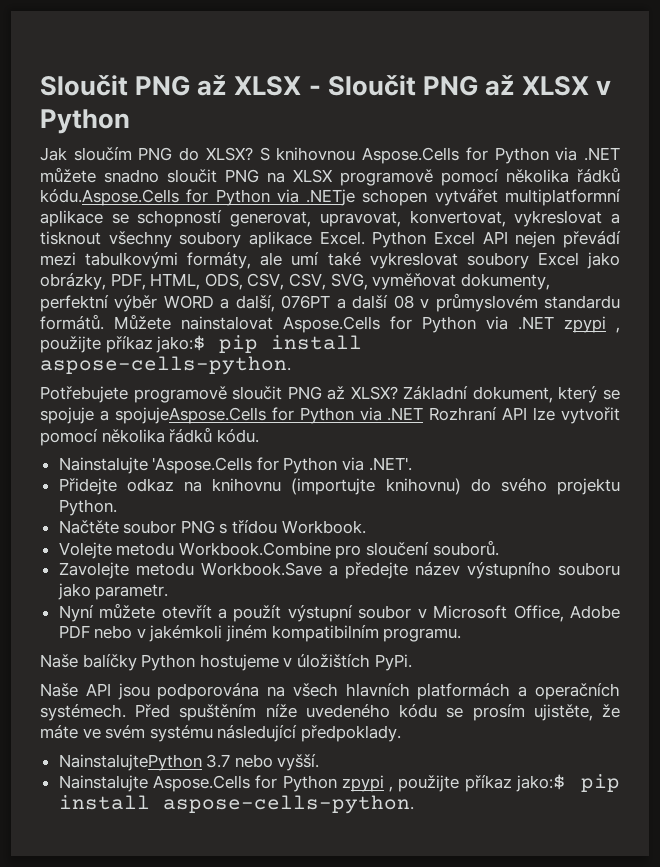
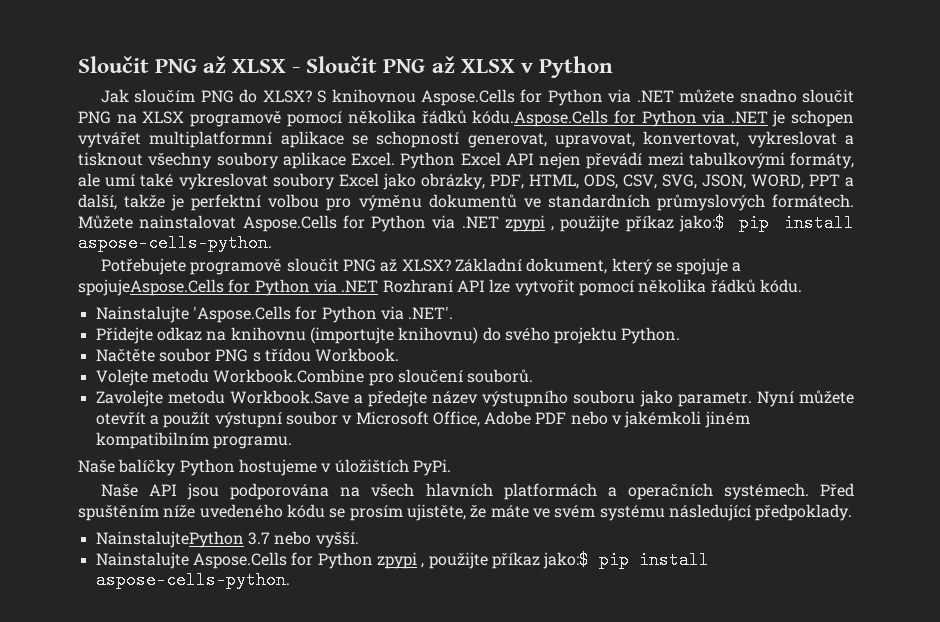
[306,189,356,206] .NETje -> [730,110,786,127] .NET je
[288,273,550,290] [40,293,620,312] [40,314,104,330] CSV, SVG, vyměňovat dokumenty, perfektní výběr WORD a další, 076PT a další 08 v průmyslovém standardu formátů. -> [662,174,854,189] [78,194,855,211] SVG, JSON, WORD, PPT a další, takže je perfektní volbou pro výměnu dokumentů ve standardních průmyslových formátech.
(169, 592) // -> (752, 399) none

